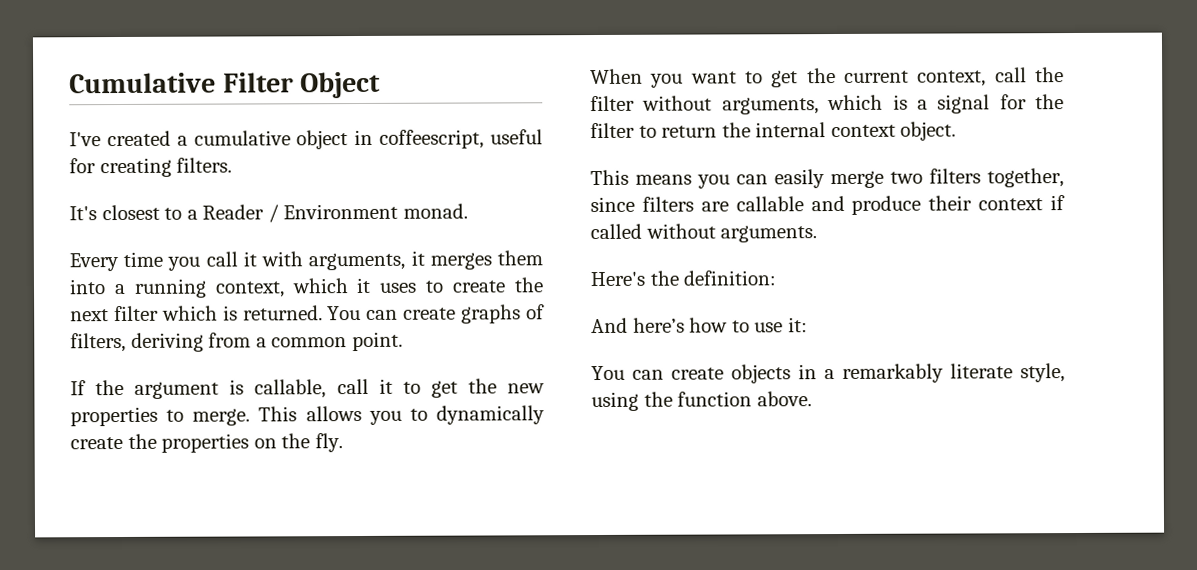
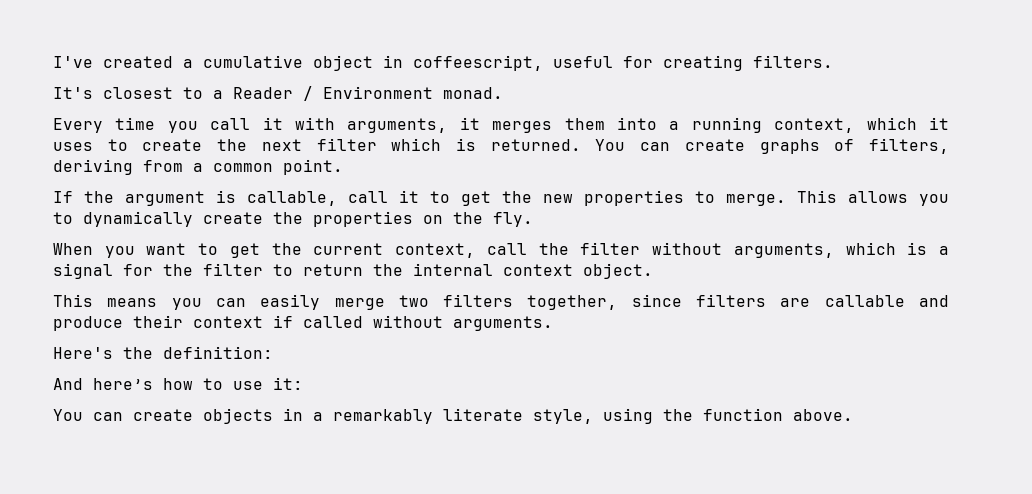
[69,71,382,99] Cumulative Filter Object // -> (53, 62) none

